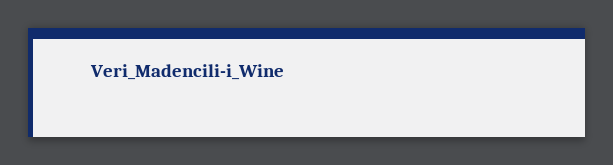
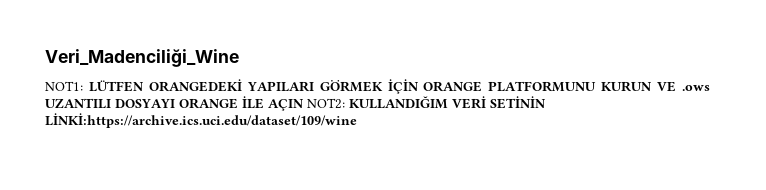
[90,64,284,80] Veri_Madencili-i_Wine -> [45,49,239,67] [45,79,710,94] [45,96,546,111] [45,113,357,128] Veri_Madenciliği_Wine // NOT1: LÜTFEN ORANGEDEKİ YAPILARI GÖRMEK İÇİN ORANGE PLATFORMUNU KURUN VE .ows UZANTILI DOSYAYI ORANGE İLE AÇIN NOT2: KULLANDIĞIM VERİ SETİNİN LİNKİ:https://archive.ics.uci.edu/dataset/109/wine

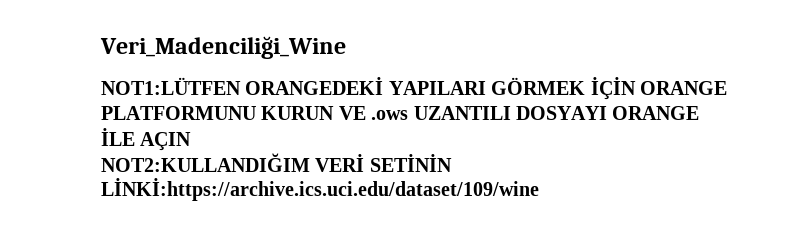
[45,80,144,92] NOT1: LÜTFEN -> [101,77,241,95] NOT1:LÜTFEN
[307,96,448,109] NOT2: KULLANDIĞIM -> [101,153,310,172] // NOT2:KULLANDIĞIM

